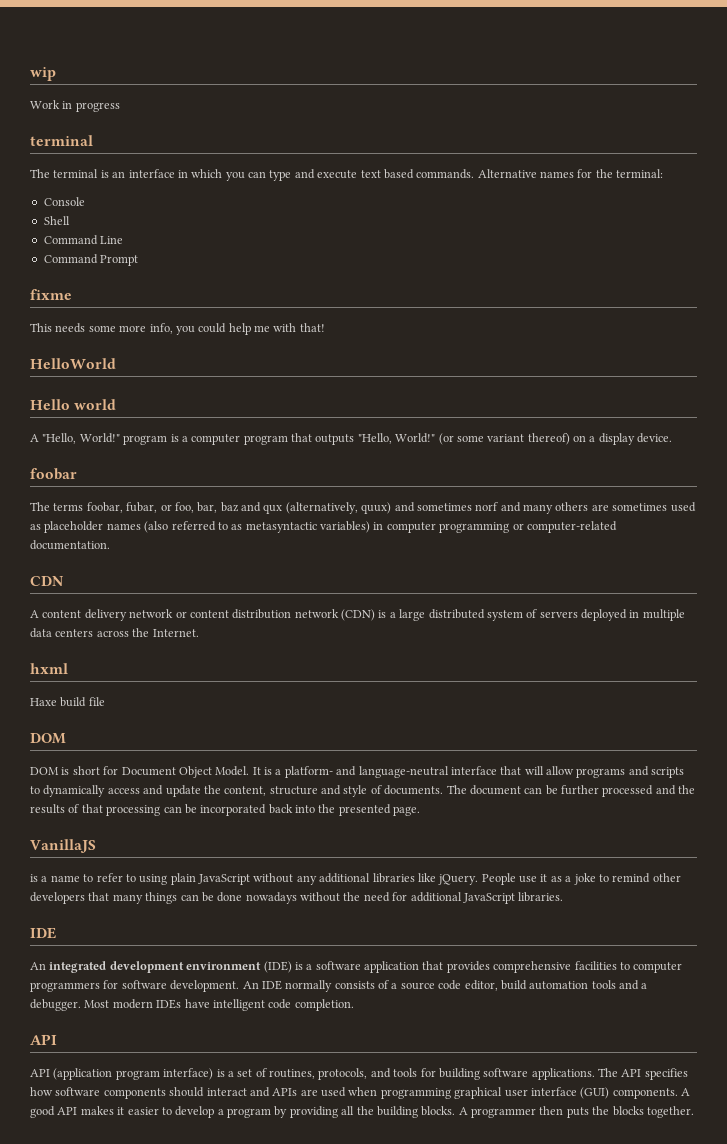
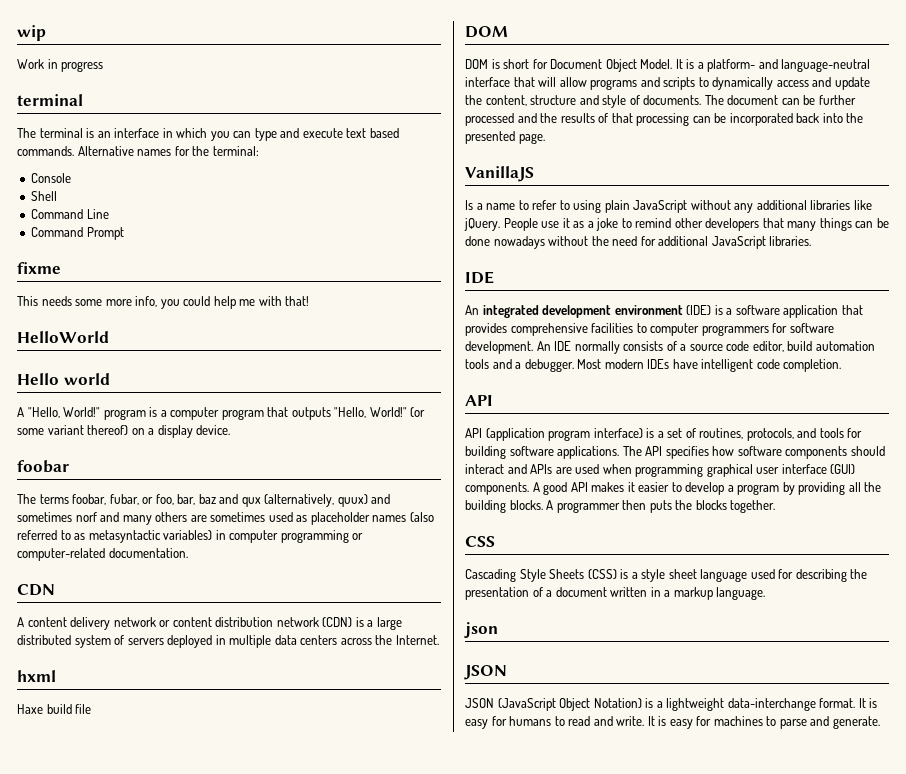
[30,874,38,882] is -> [465,200,473,210] Is
(694, 1112) none -> [465,536,495,547] [465,569,868,582] [465,587,766,600] [464,622,498,638] [464,665,507,680] [465,698,878,711] [465,716,880,729] // CSS // Cascading Style Sheets (CSS) is a style sheet language used for describing the presentation of a document written in a markup language. // json // JSON // JSON (JavaScript Object Notation) is a lightweight data-interchange format. It is easy for humans to read and write. It is easy for machines to parse and generate.

